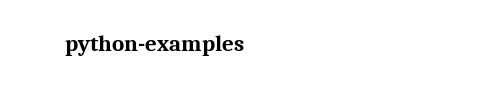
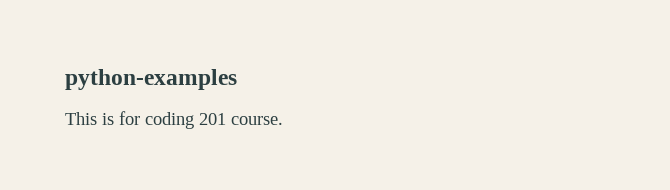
(244, 45) none -> [65,111,283,129] // This is for coding 201 course.

